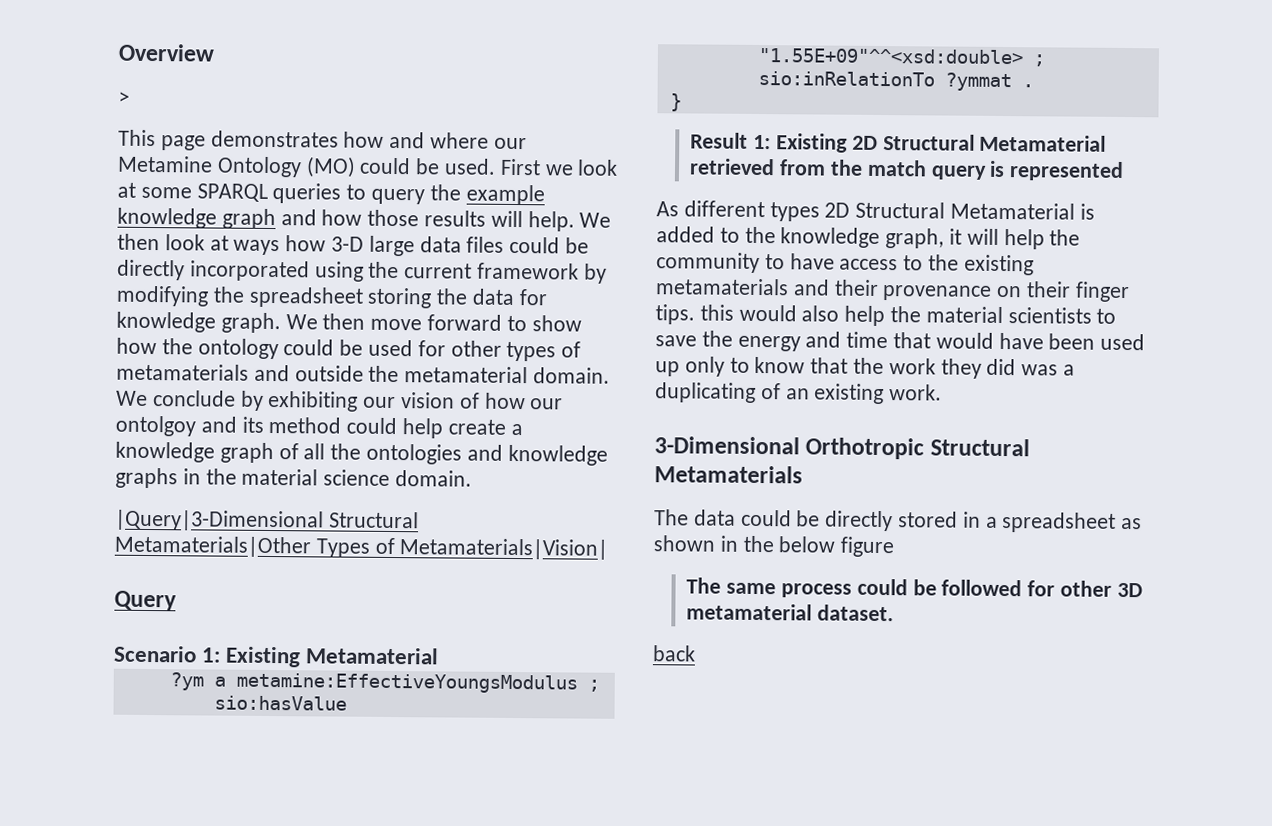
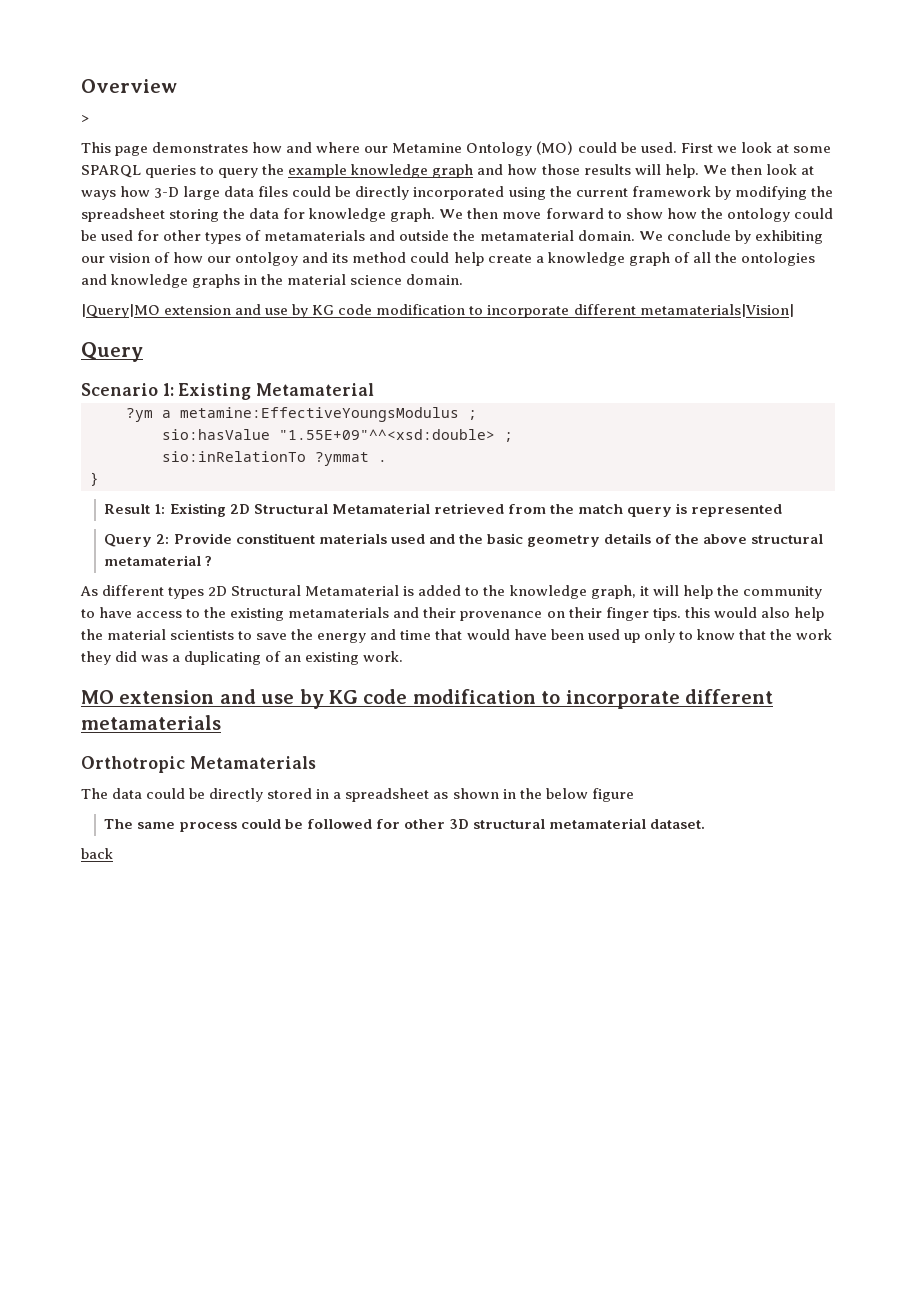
[115,509,419,532] [114,535,609,560] |Query|3-Dimensional Structural Metamaterials|Other Types of Metamaterials|Vision| -> [81,304,794,318] |Query|MO extension and use by KG code modification to incorporate different metamaterials|Vision|
(1125, 171) none -> [104,533,824,547] [104,555,213,566] // Query 2: Provide constituent materials used and the basic geometry details of the above structural metamaterial ?
[654,436,1030,460] 3-Dimensional Orthotropic Structural -> [81,689,773,709] [81,715,221,730] [81,756,185,773] MO extension and use by KG code modification to incorporate different metamaterials // Orthotropic
(1143, 590) none -> [472,819,545,829] structural

